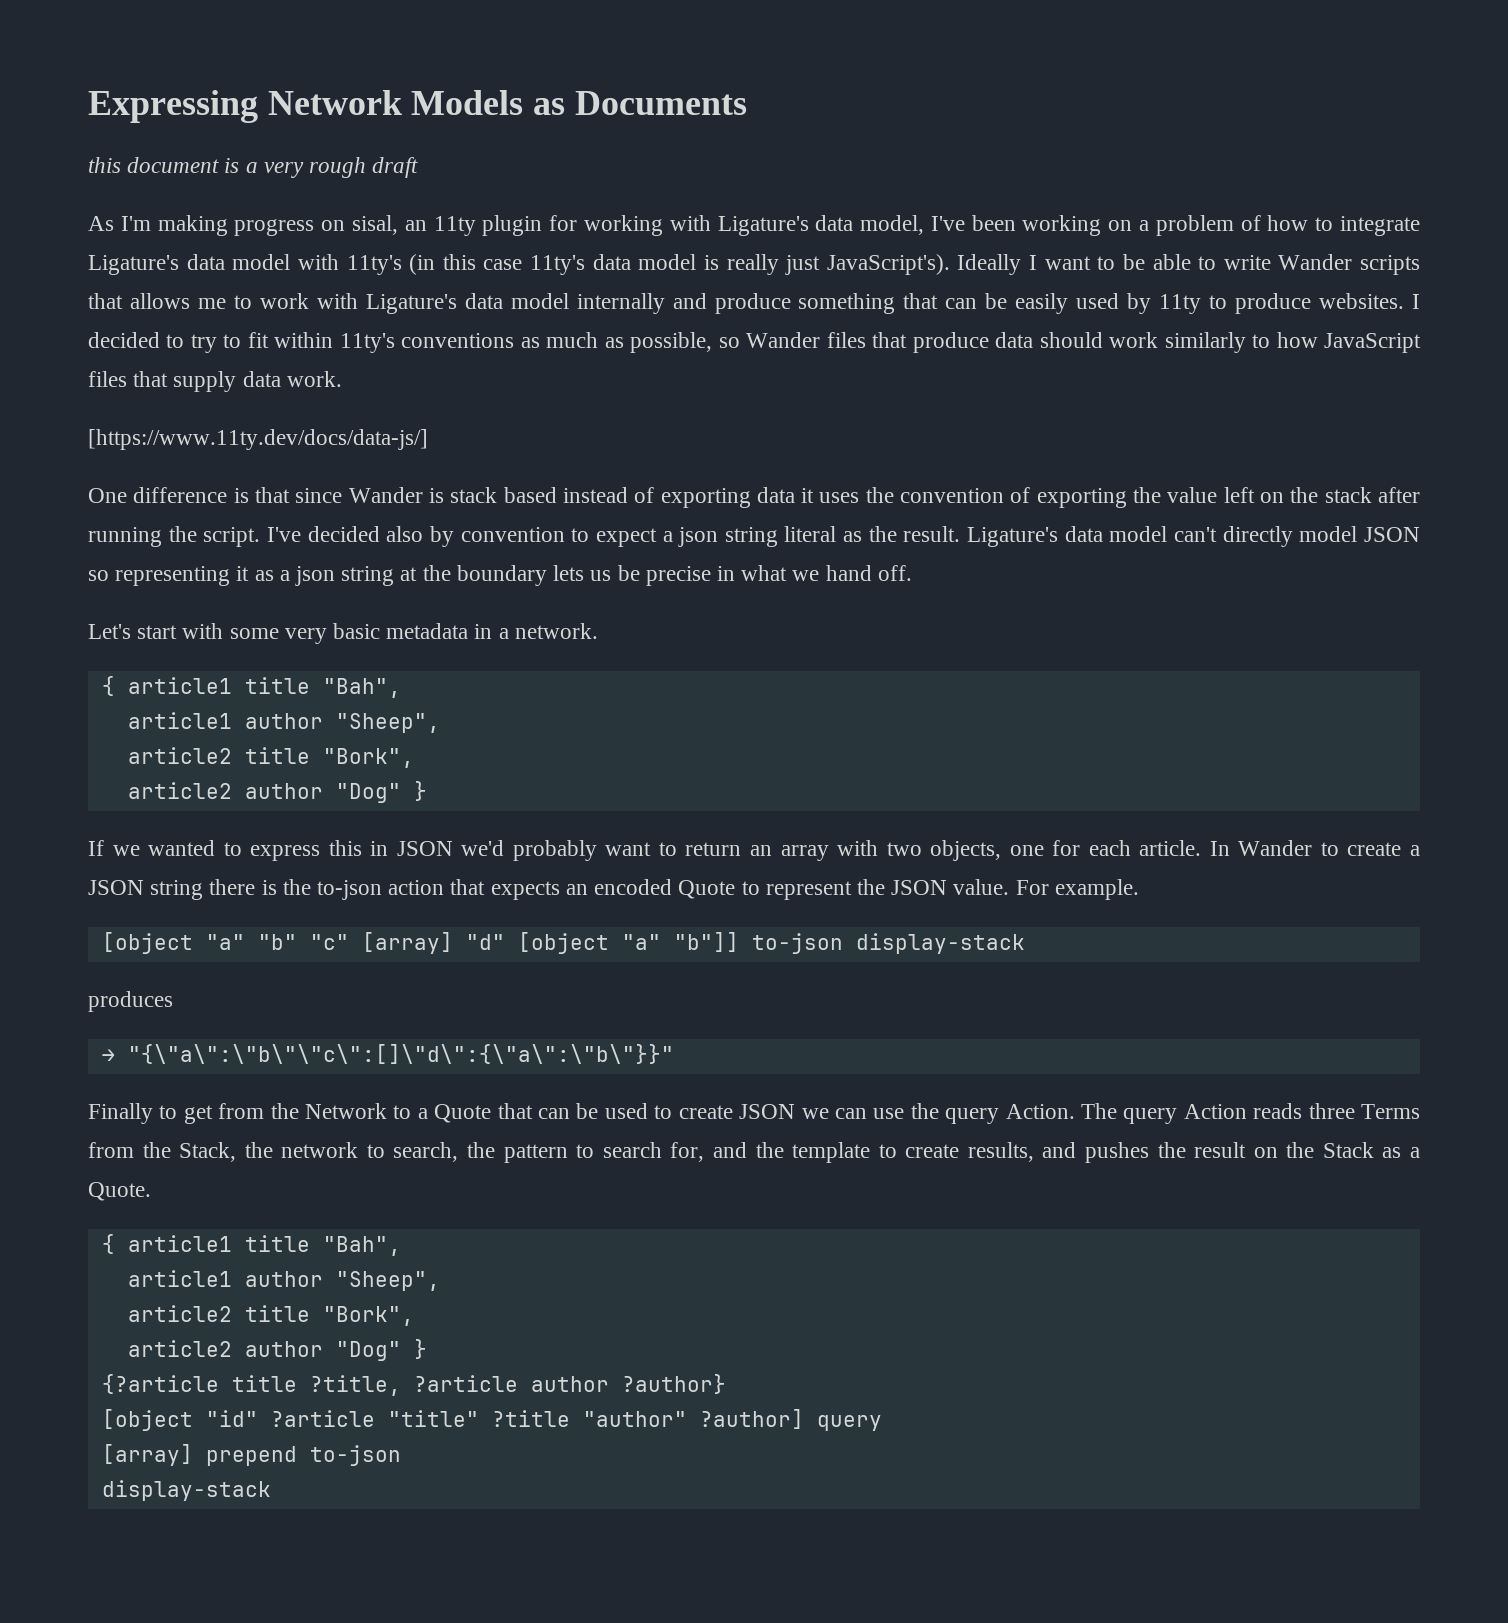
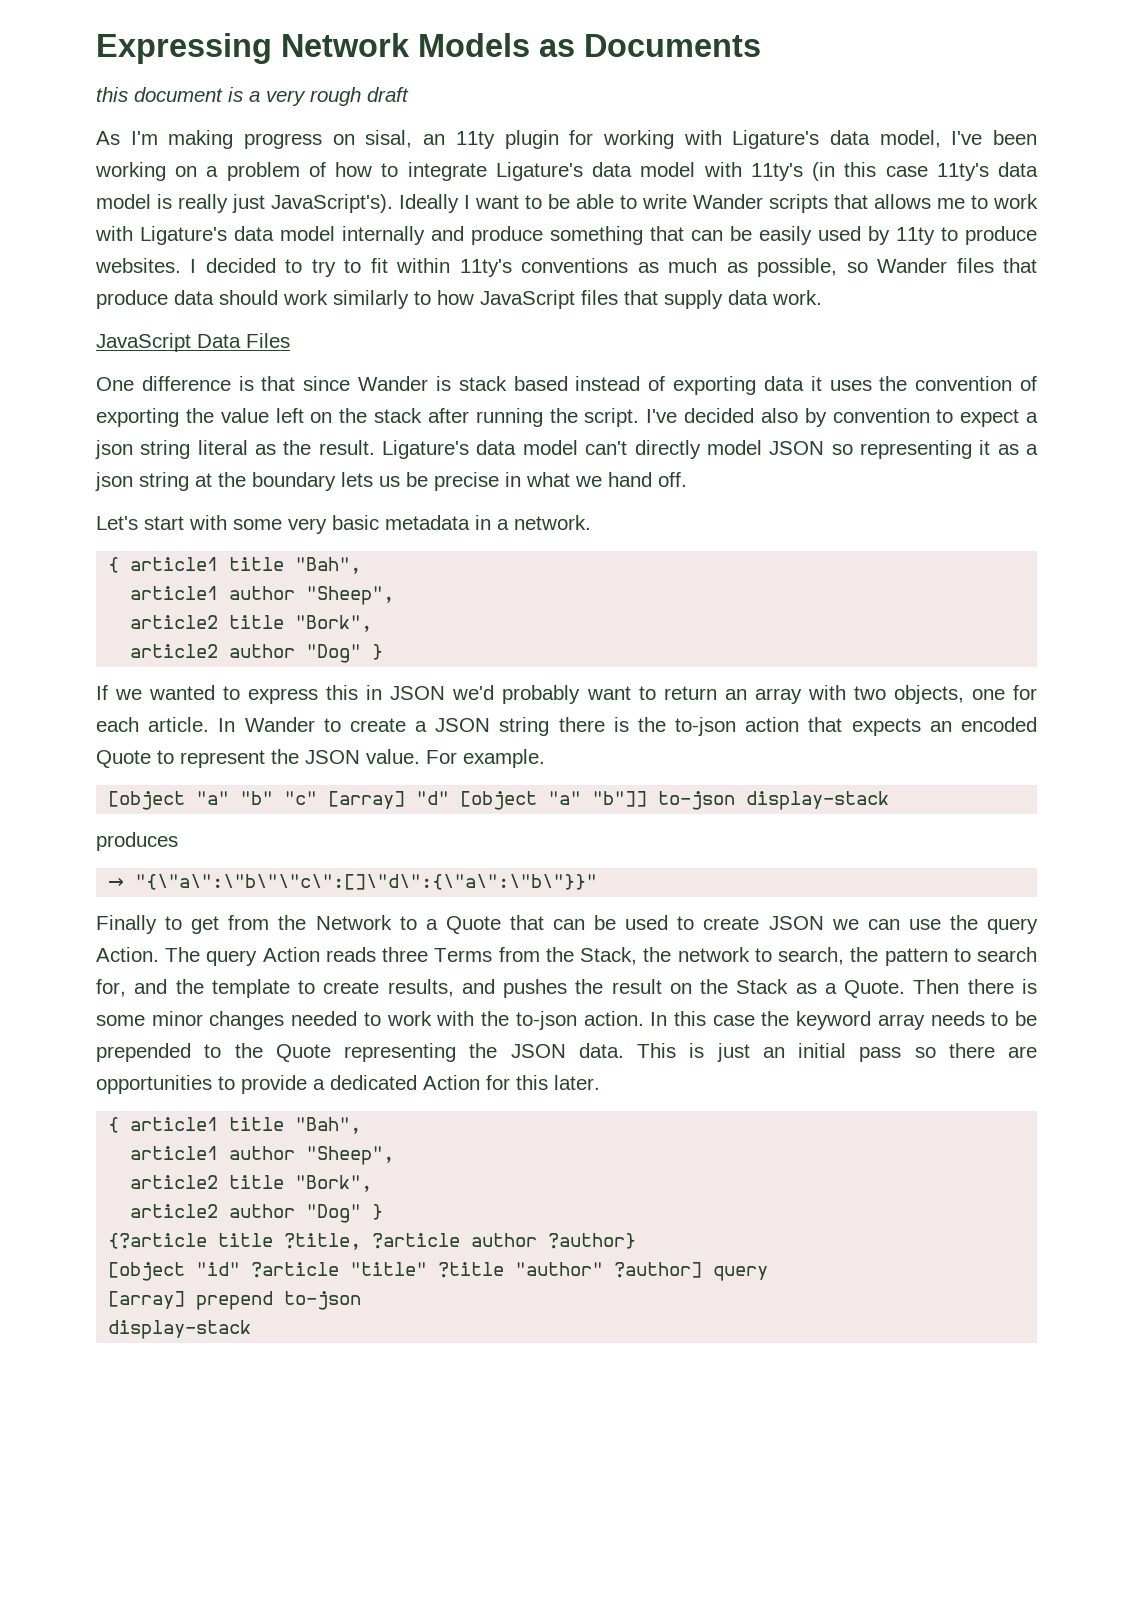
[88,429,428,450] [https://www.11ty.dev/docs/data-js/] -> [96,333,290,352] JavaScript Data Files
(151, 1191) none -> [913,979,1038,994] [96,1011,1037,1030] [96,1043,1037,1062] [96,1075,600,1094] Then there is some minor changes needed to work with the to-json action. In this case the keyword array needs to be prepended to the Quote representing the JSON data. This is just an initial pass so there are opportunities to provide a dedicated Action for this later.

